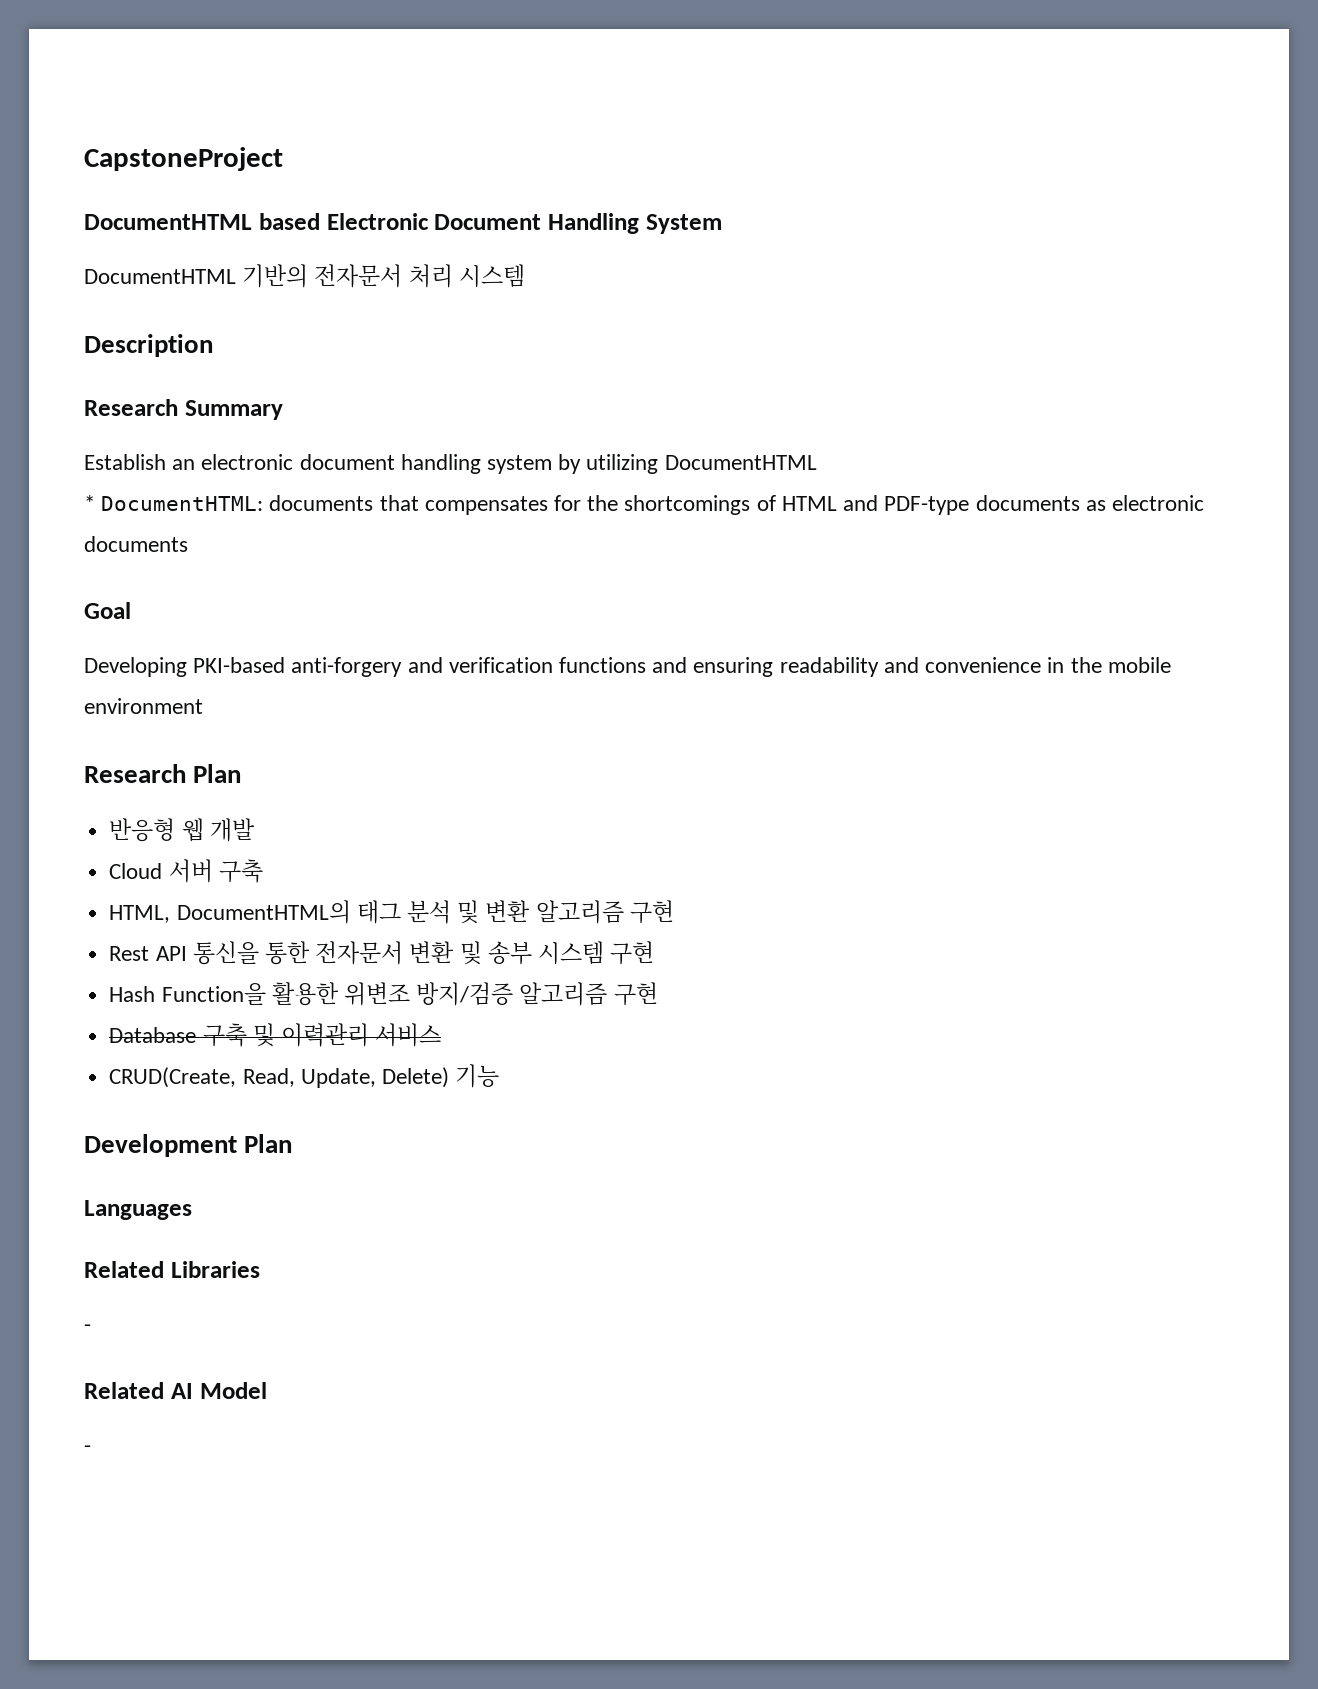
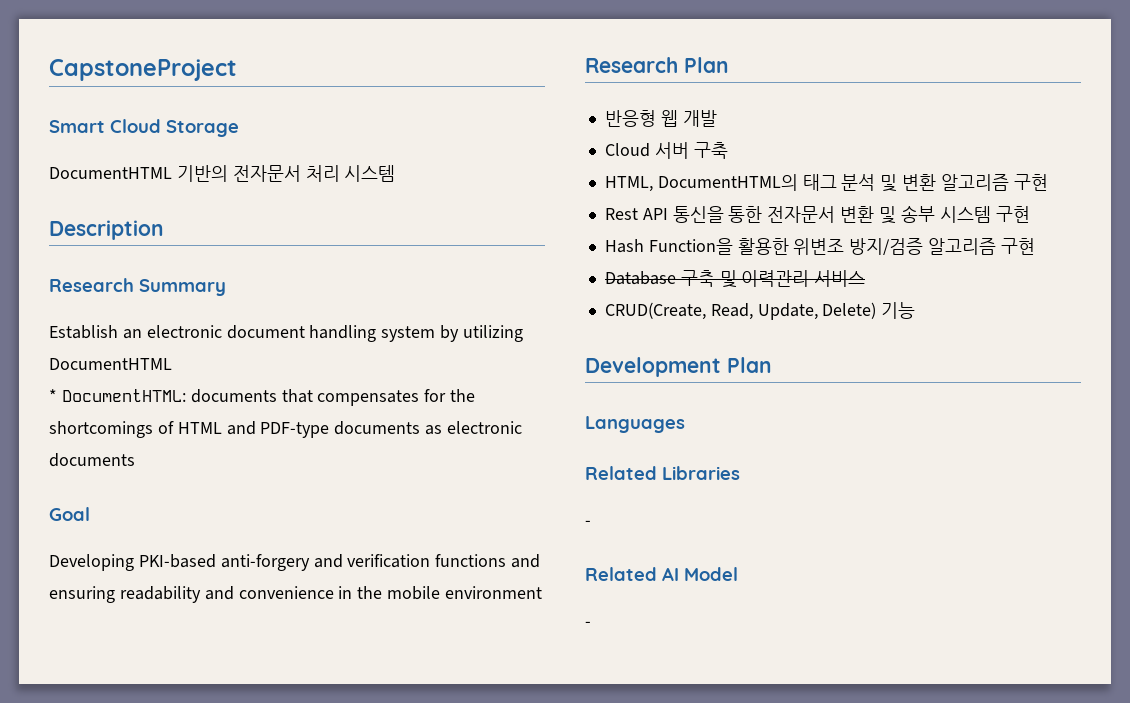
[84,213,722,234] DocumentHTML based Electronic Document Handling System -> [49,119,239,137] Smart Cloud Storage

